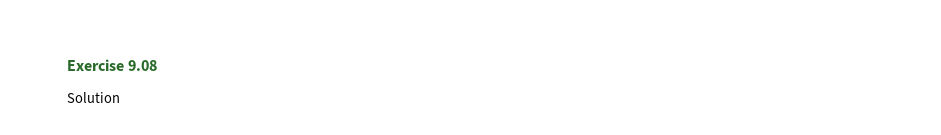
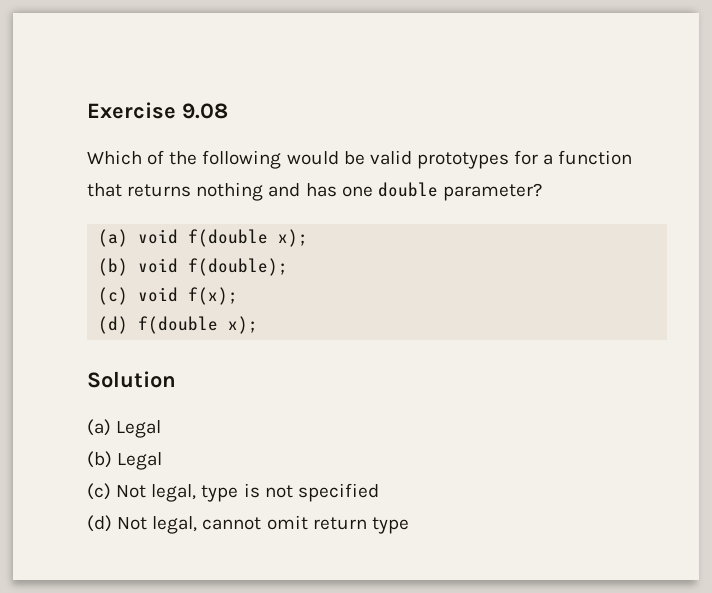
[67,92,120,103] Solution -> [87,150,633,169] [87,182,542,201] [98,229,309,247] [98,258,289,276] [98,287,239,305] [98,316,259,334] [87,371,176,388] [87,419,162,438] [87,451,163,470] [87,483,379,502] [87,515,409,534] Which of the following would be valid prototypes for a function that returns nothing and has one double parameter? // (a) void f(double x); // (b) void f(double); // (c) void f(x); // (d) f(double x); // Solution // (a) Legal // (b) Legal // (c) Not legal, type is not specified // (d) Not legal, cannot omit return type

